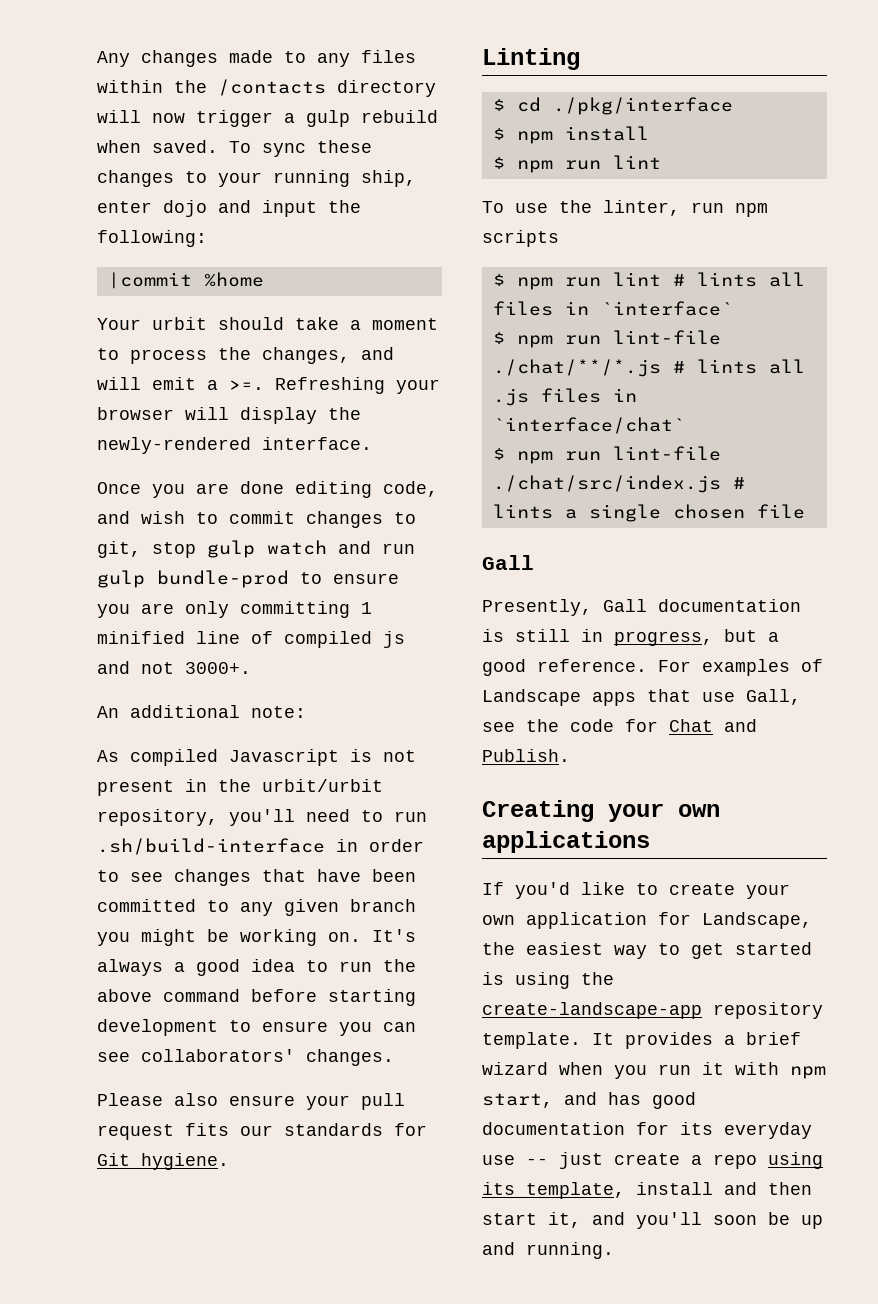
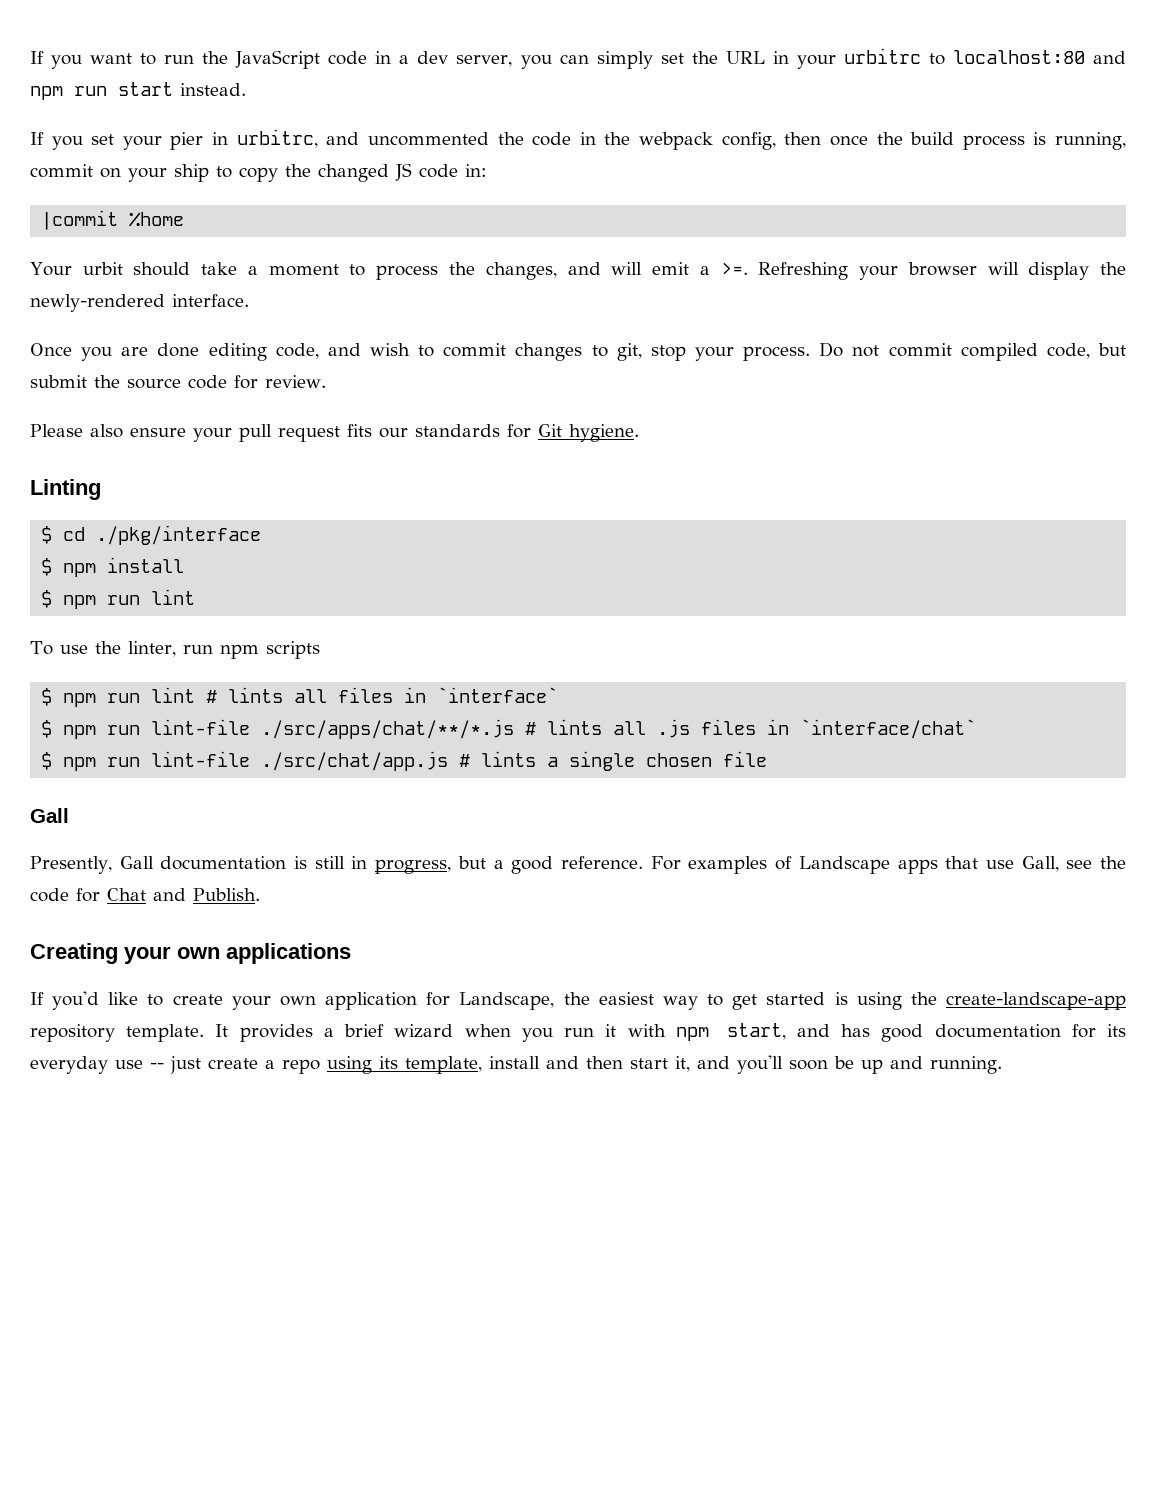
[97,50,416,67] [97,79,436,97] [97,110,438,127] [97,140,372,157] [97,170,416,187] [97,200,361,217] [97,230,207,247] Any changes made to any files within the /contacts directory will now trigger a gulp rebuild when saved. To sync these changes to your running ship, enter dojo and input the following: -> [30,48,1126,69] [30,82,246,100] [30,129,1126,150] [30,163,487,182] If you want to run the JavaScript code in a dev server, you can simply set the URL in your urbitrc to localhost:80 and npm run start instead. // If you set your pier in urbitrc, and uncommented the code in the webpack config, then once the build process is running, commit on your ship to copy the changed JS code in:
[207,540,415,558] [97,570,399,588] [97,601,372,618] [97,631,405,648] [97,661,251,674] [97,705,306,718] [97,749,416,766] [97,779,383,796] [97,809,427,826] [97,838,424,855] [97,869,416,886] [97,899,416,916] [97,929,416,946] [97,959,416,976] [97,989,416,1006] [97,1019,416,1036] [97,1049,394,1066] gulp watch and run gulp bundle-prod to ensure you are only committing 1 minified line of compiled js and not 3000+. // An additional note: // As compiled Javascript is not present in the urbit/urbit repository, you'll need to run .sh/build-interface in order to see changes that have been committed to any given branch you might be working on. It's always a good idea to run the above command before starting development to ensure you can see collaborators' changes. -> [695,342,1126,361] [30,375,326,389] your process. Do not commit compiled code, but submit the source code for review.
[492,359,661,377] ./chat/**/*.js -> [261,719,515,739] ./src/apps/chat/**/*.js
[492,475,721,493] ./chat/src/index.js -> [261,751,449,771] ./src/chat/app.js

